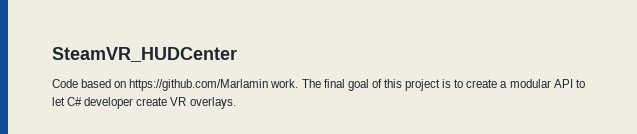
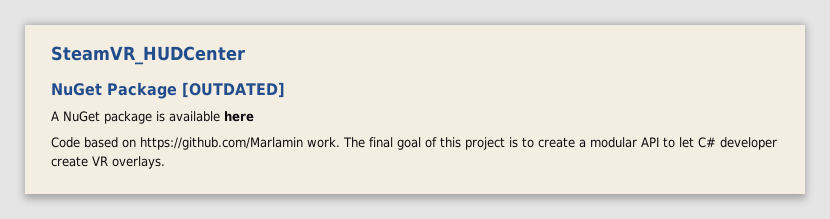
(237, 54) none -> [51,82,285,99] [51,111,254,124] // NuGet Package [OUTDATED] // A NuGet package is available here

